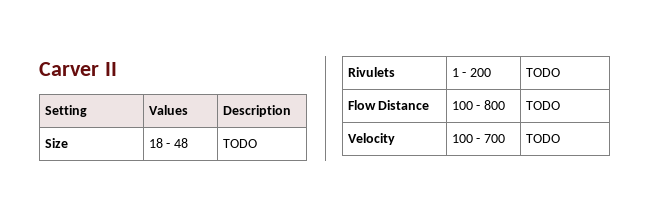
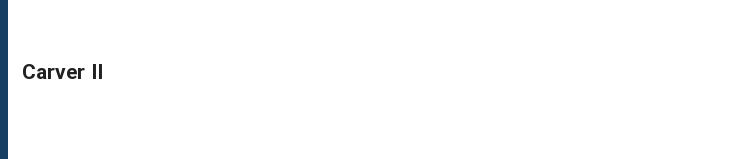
[44,105,87,117] [148,105,188,115] [222,105,291,117] [44,138,68,148] [148,138,189,148] [222,139,257,148] [347,67,395,77] [451,68,492,77] [525,68,560,77] [347,100,430,110] [451,100,506,110] [525,101,560,110] [347,133,395,145] [451,134,506,143] [525,134,560,143] // Setting | Values | Description // Size | 18 - 48 | TODO // Rivulets | 1 - 200 | TODO // Flow Distance | 100 - 800 | TODO // Velocity | 100 - 700 | TODO -> (103, 71) none

